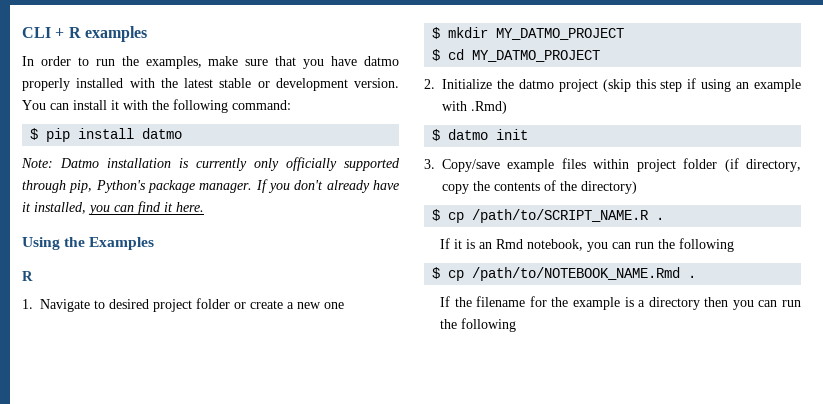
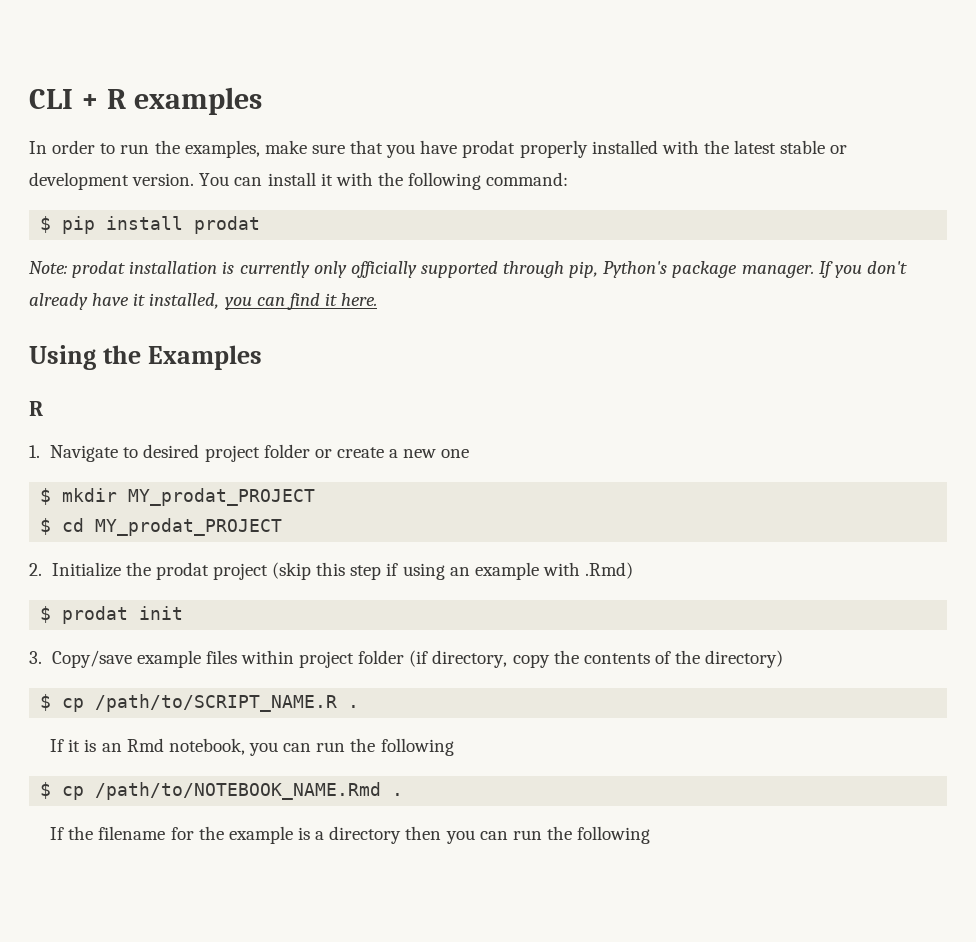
[364,56,400,66] datmo -> [462,140,516,158] prodat
[142,128,183,139] datmo -> [194,216,261,234] prodat
[60,158,99,168] Datmo -> [72,261,126,278] prodat
[496,28,625,40] MY_DATMO_PROJECT -> [128,488,316,506] MY_prodat_PROJECT
[472,50,601,62] MY_DATMO_PROJECT -> [95,518,283,536] MY_prodat_PROJECT
[518,79,554,89] datmo -> [155,562,209,580] prodat
[448,129,489,140] datmo -> [62,606,129,624] prodat

